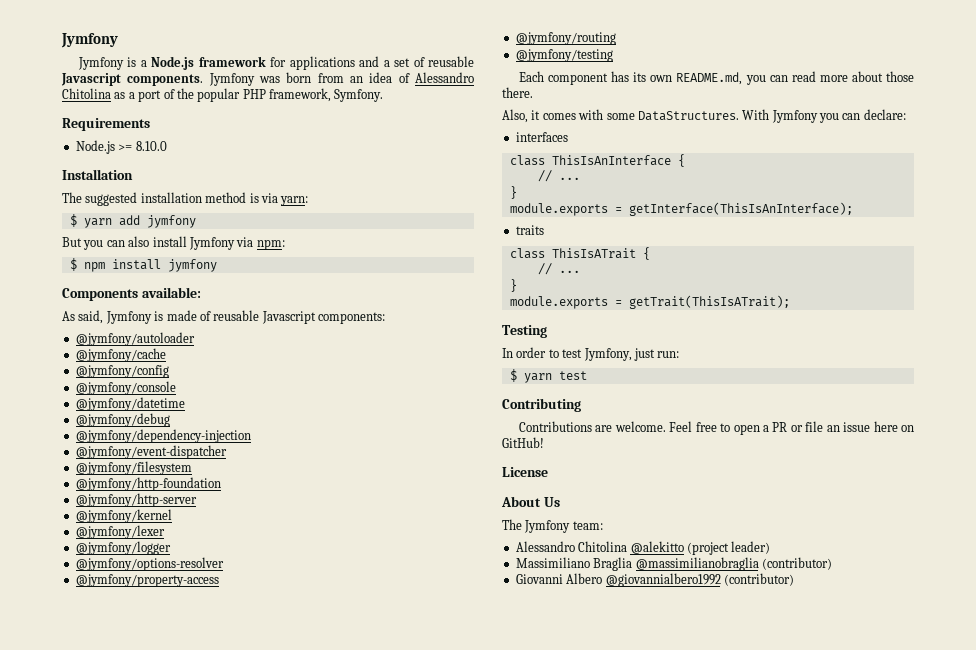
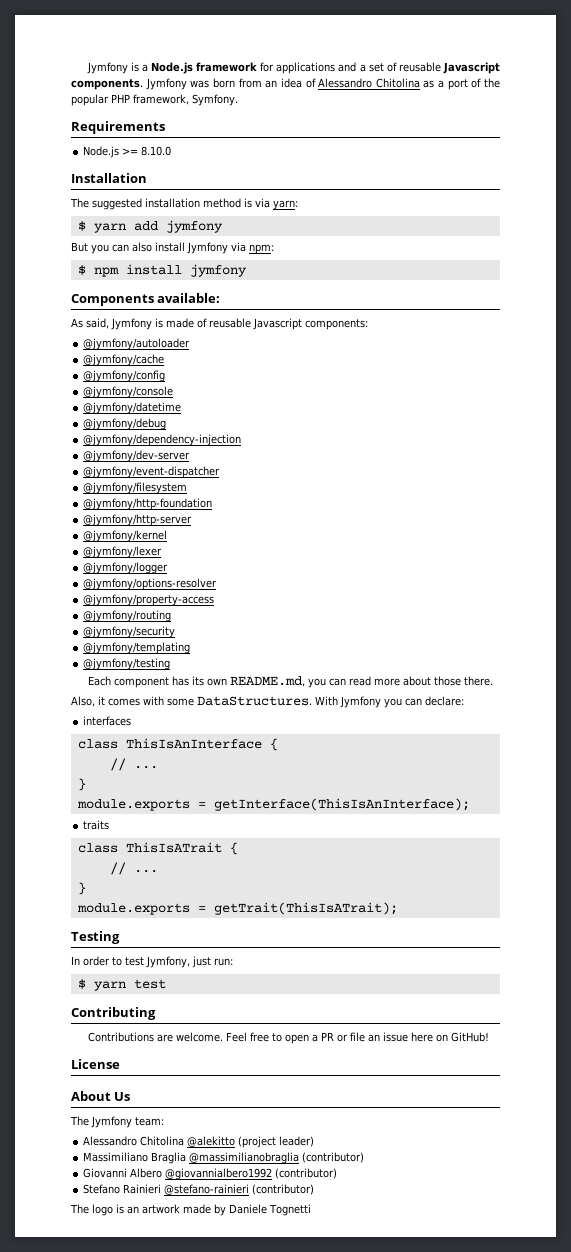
[61,33,118,48] [78,57,125,70] Jymfony // Jymfony -> [86,62,128,74] Jymfony
(251, 436) none -> [83,450,191,462] // @jymfony/dev-server
(616, 38) none -> [83,626,176,638] [83,642,191,654] // @jymfony/security // @jymfony/templating
(794, 579) none -> [83,1184,315,1195] [70,1204,311,1216] // Stefano Rainieri @stefano-rainieri (contributor) // The logo is an artwork made by Daniele Tognetti

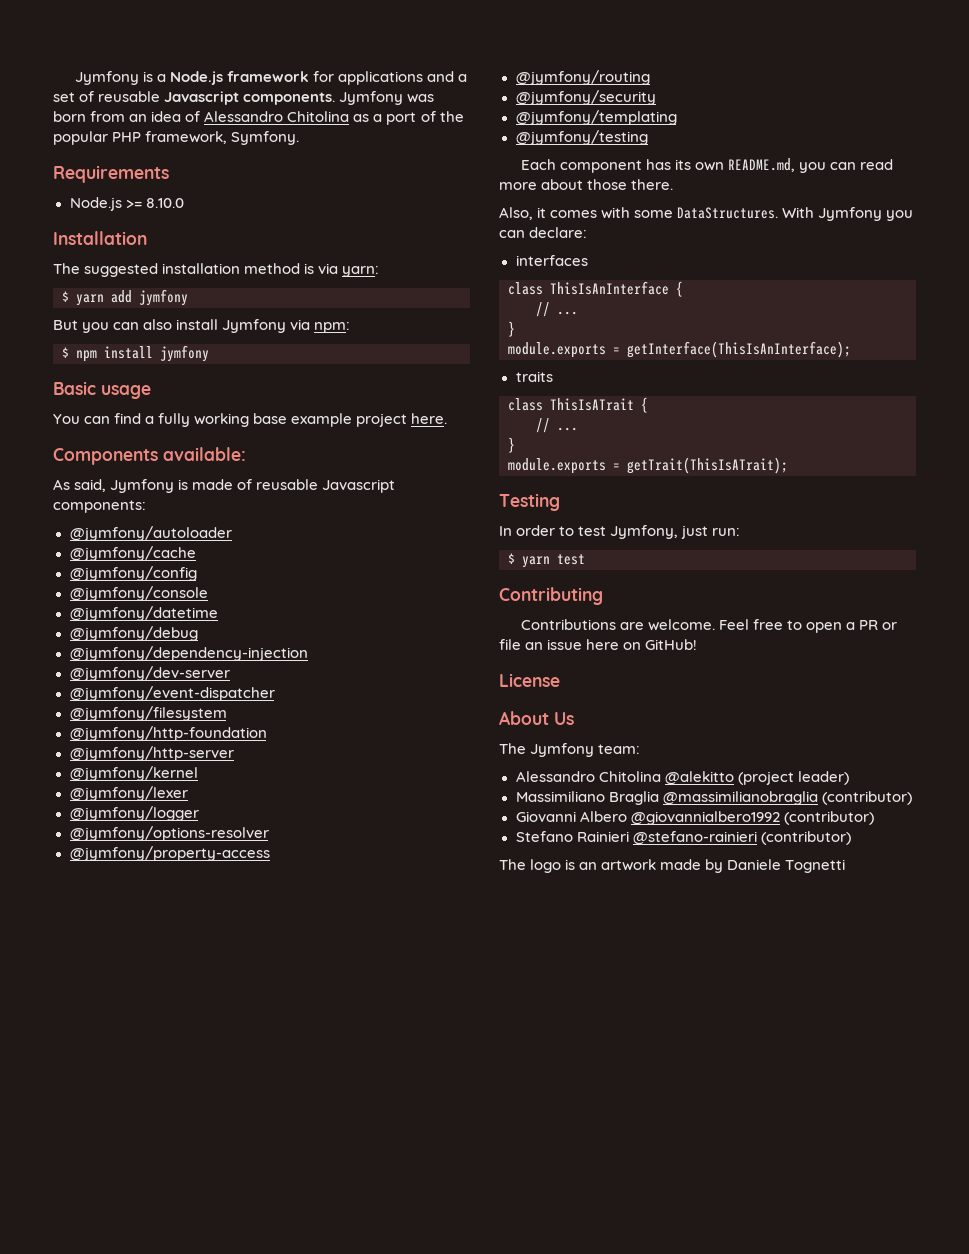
(247, 270) none -> [53,381,151,399] [53,413,448,427] // Basic usage // You can find a fully working base example project here.

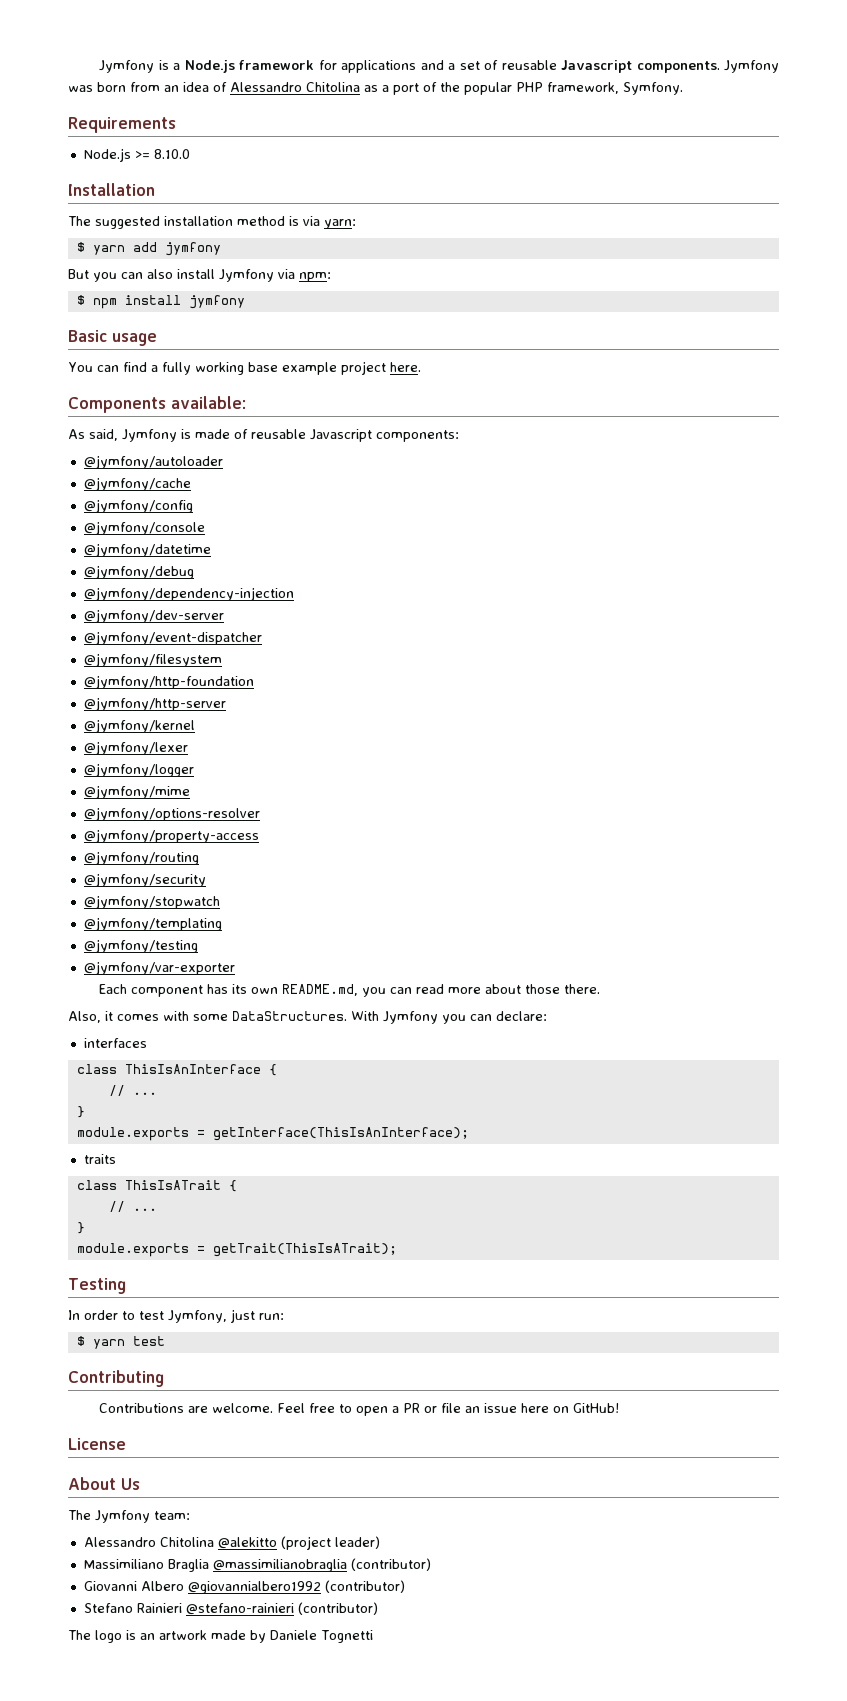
(199, 813) none -> [83,785,190,799] // @jymfony/mime
(656, 97) none -> [83,895,220,909] // @jymfony/stopwatch
(648, 137) none -> [83,961,235,975] // @jymfony/var-exporter

